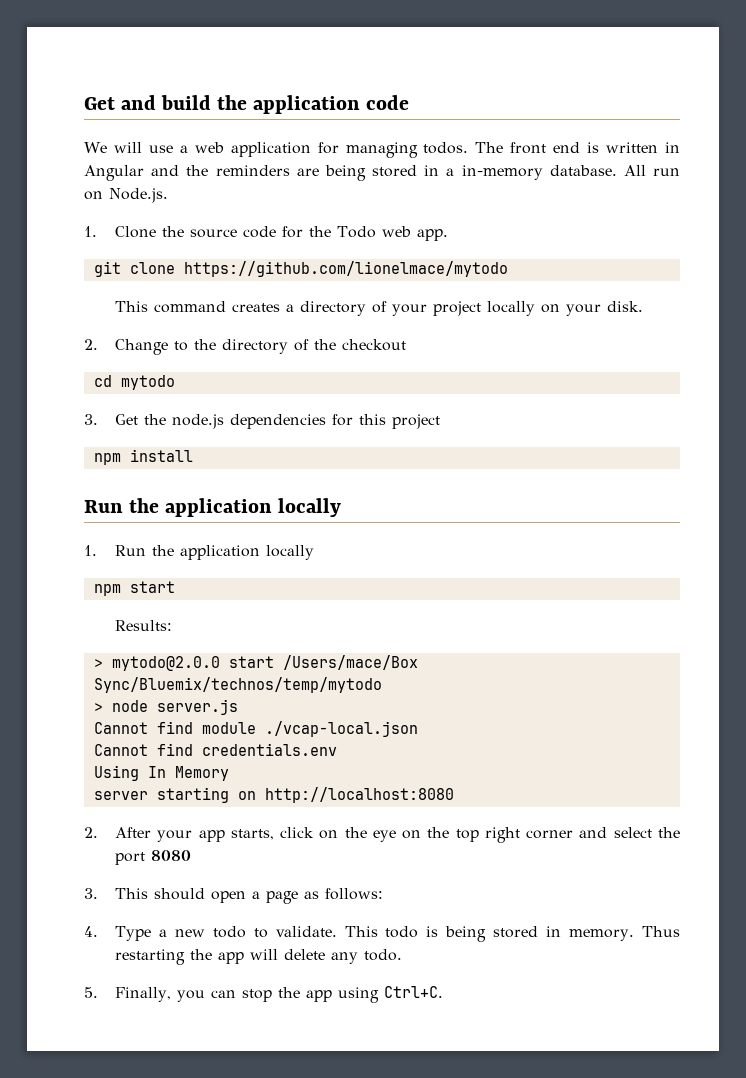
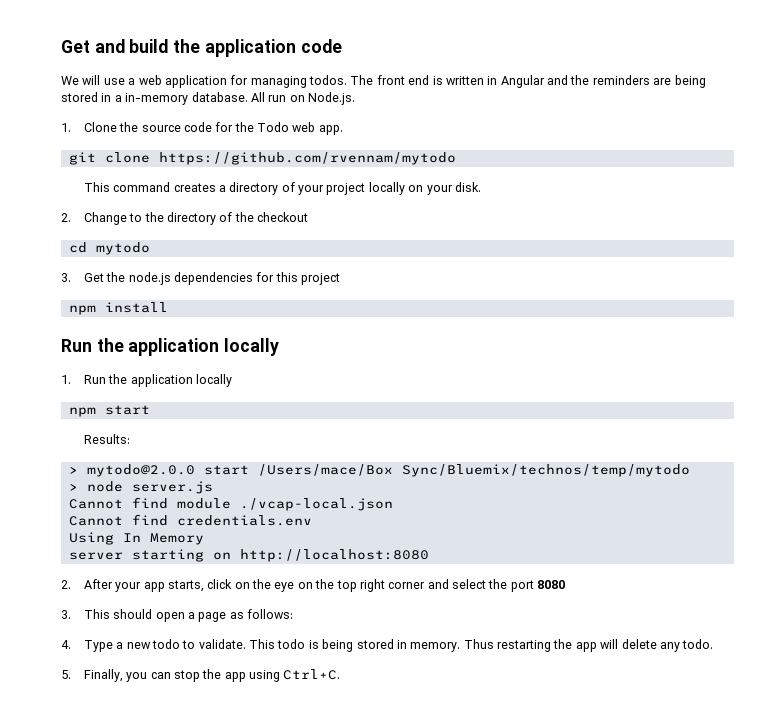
[183,261,508,277] https://github.com/lionelmace/mytodo -> [158,152,456,165] https://github.com/rvennam/mytodo

